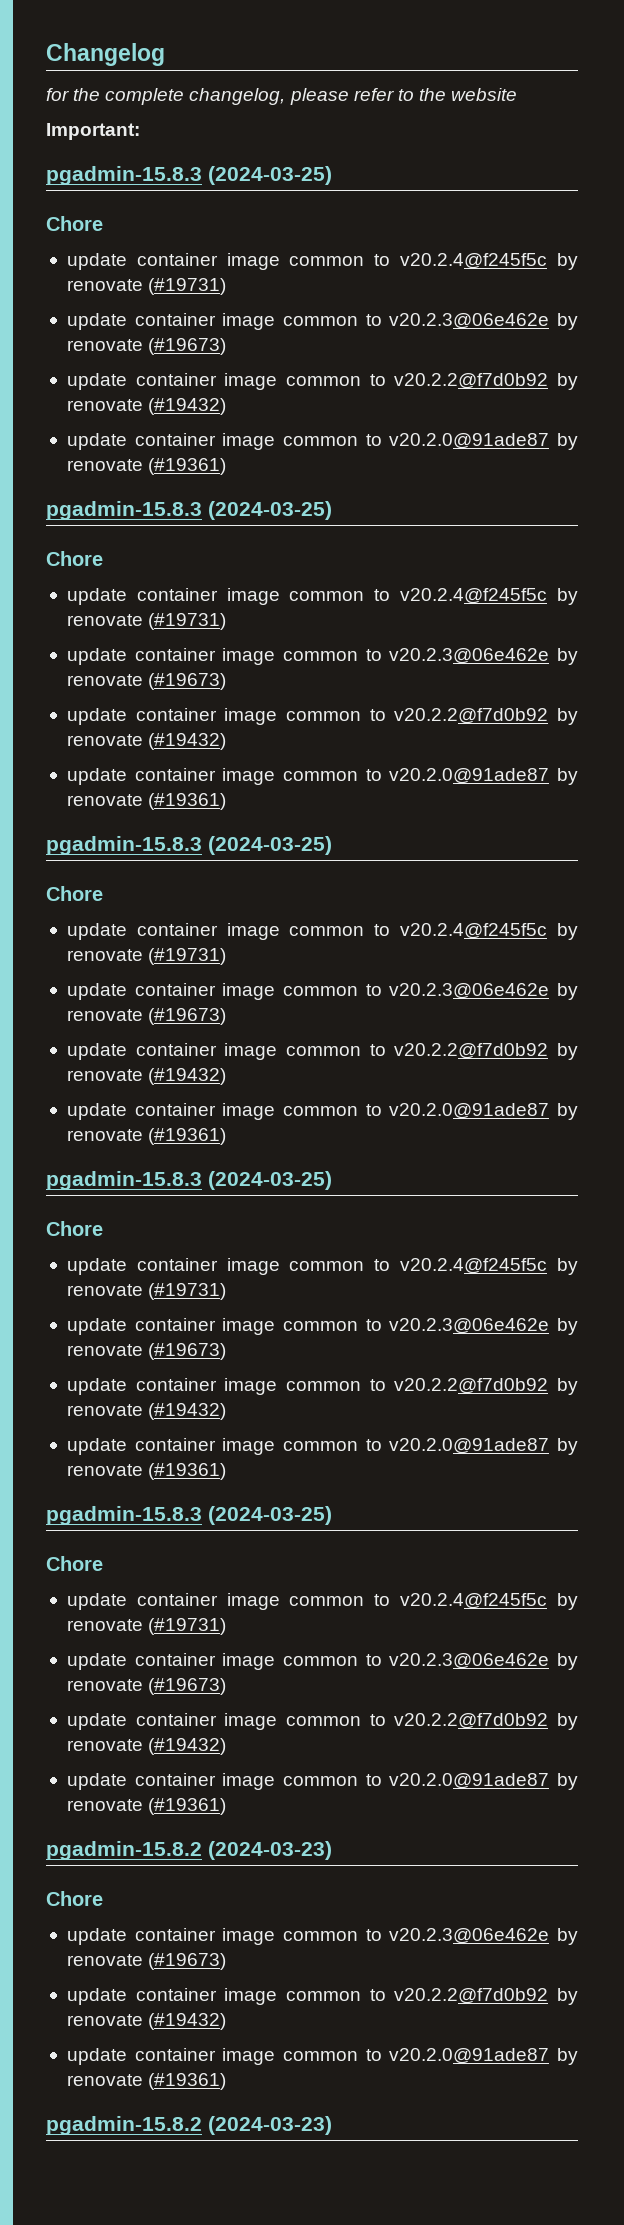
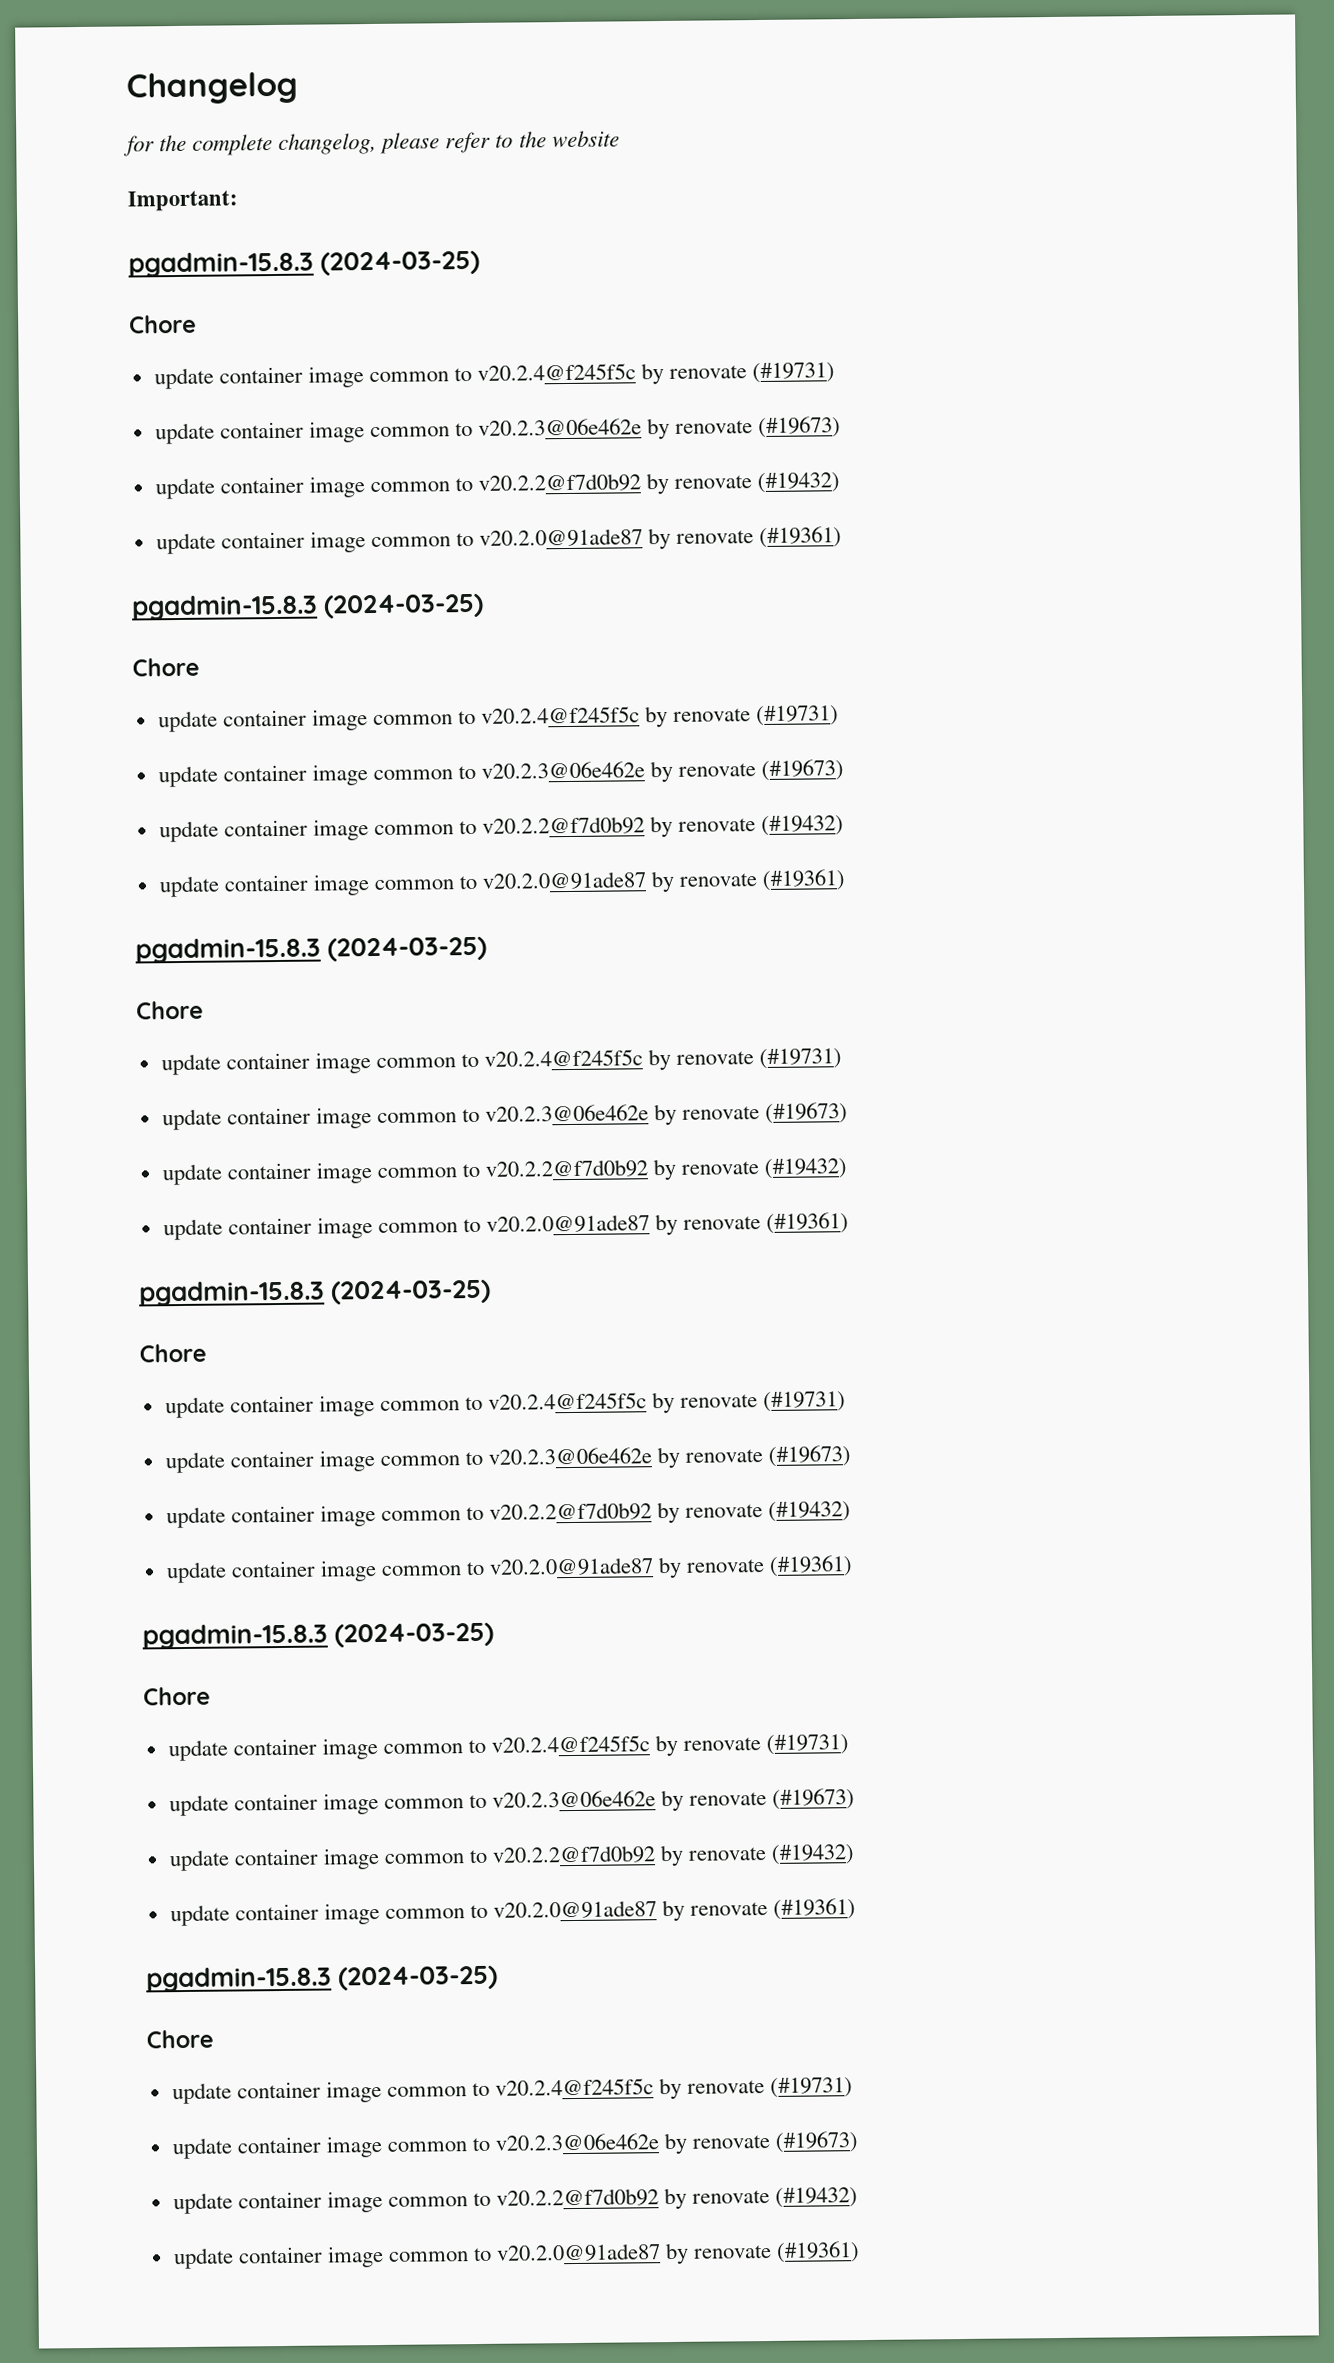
[46,1841,332,1860] [46,1891,103,1906] pgadmin-15.8.2 (2024-03-23) // Chore -> [146,1965,499,1993] [146,2029,214,2049] [171,2077,854,2105] pgadmin-15.8.3 (2024-03-25) // Chore // update container image common to v20.2.4@f245f5c by renovate (#19731)
[46,2116,332,2135] // pgadmin-15.8.2 (2024-03-23) -> (861, 2252) none

